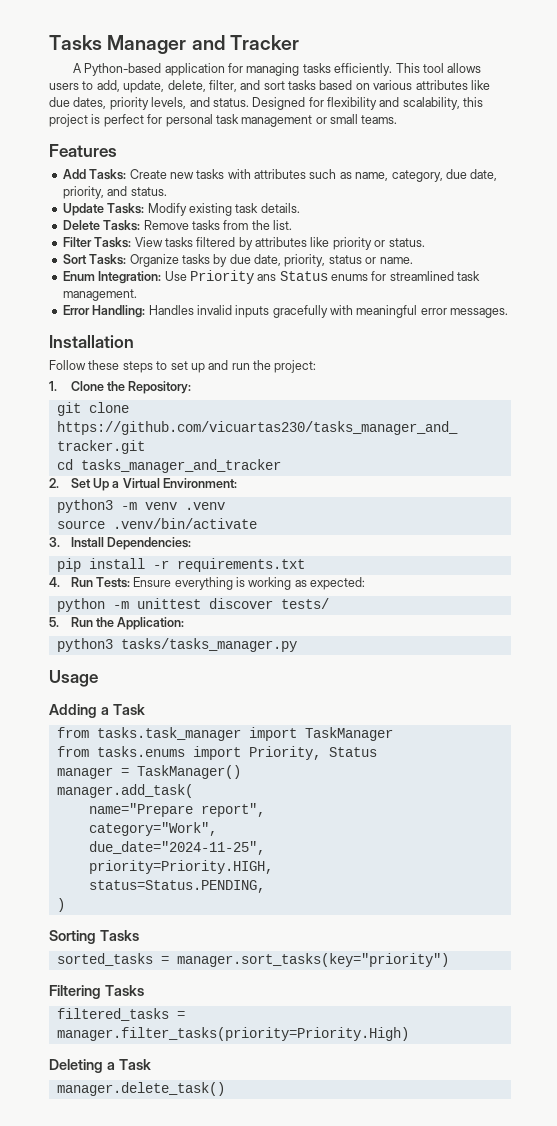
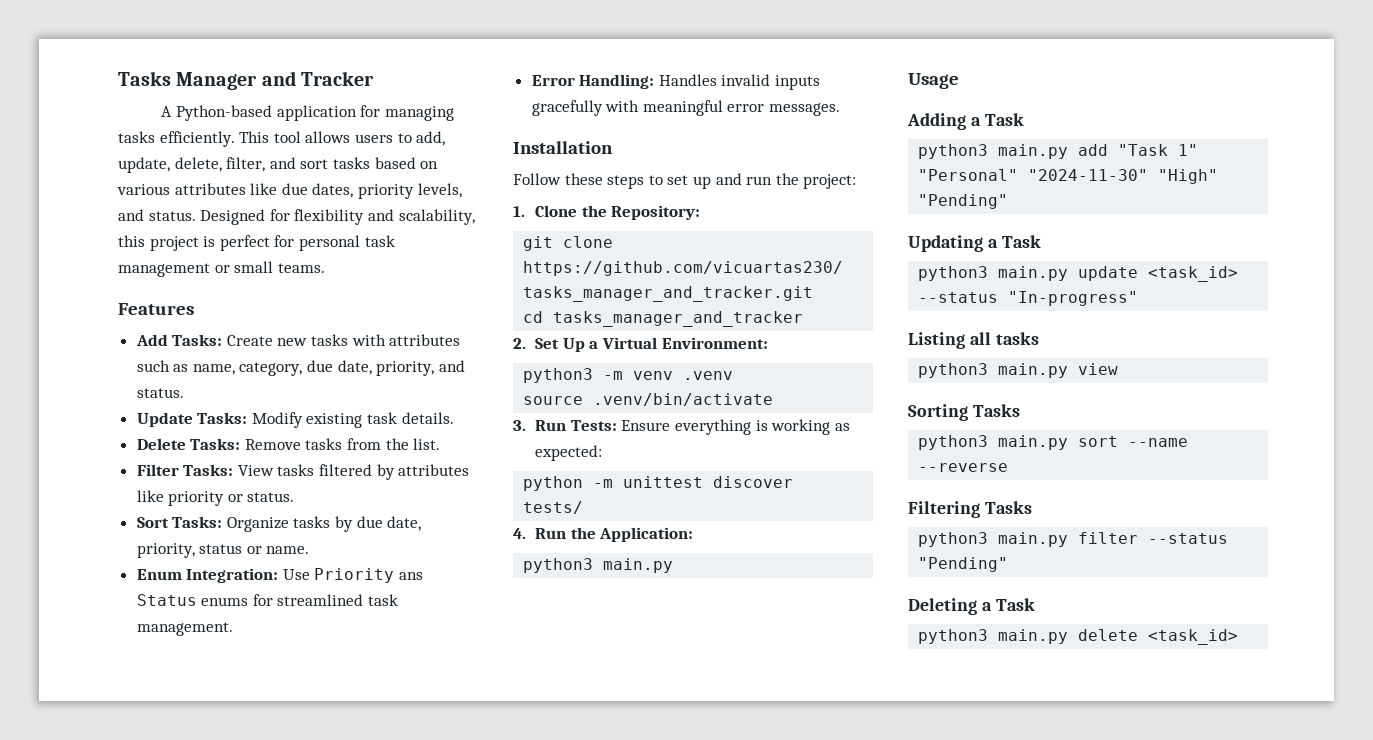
[70,537,191,550] [56,558,305,572] [49,577,60,587] Install Dependencies: // pip install -r requirements.txt // 4. -> (526, 425) none
[49,617,59,627] 5. -> [513,528,526,539] 4.
[120,638,297,652] tasks/tasks_manager.py -> [603,558,674,573] main.py
[56,727,393,741] [56,746,377,760] [56,765,241,779] [56,784,193,798] [88,803,265,817] [88,822,217,836] [88,841,265,855] [88,860,273,874] [88,880,265,893] [56,898,65,912] [49,930,139,944] [56,953,449,967] [49,985,144,999] [56,1008,185,1021] [56,1027,409,1041] from tasks.task_manager import TaskManager // from tasks.enums import Priority, Status // manager = TaskManager() // manager.add_task( // name="Prepare report", // category="Work", // due_date="2024-11-25", // priority=Priority.HIGH, // status=Status.PENDING, // ) // Sorting Tasks // sorted_tasks = manager.sort_tasks(key="priority") // Filtering Tasks // filtered_tasks = manager.filter_tasks(priority=Priority.High) -> [918,144,1199,159] [918,169,1219,184] [918,194,1009,209] [908,235,1041,252] [918,266,1239,282] [918,291,1139,306] [908,332,1039,349] [918,363,1119,378] [908,404,1020,421] [918,435,1189,450] [918,463,1009,472] [908,501,1032,518] [918,532,1229,547] [918,557,1009,572] python3 main.py add "Task 1" "Personal" "2024-11-30" "High" "Pending" // Updating a Task // python3 main.py update <task_id> --status "In-progress" // Listing all tasks // python3 main.py view // Sorting Tasks // python3 main.py sort --name --reverse // Filtering Tasks // python3 main.py filter --status "Pending"
[56,1082,225,1096] manager.delete_task() -> [918,629,1239,645] python3 main.py delete <task_id>

